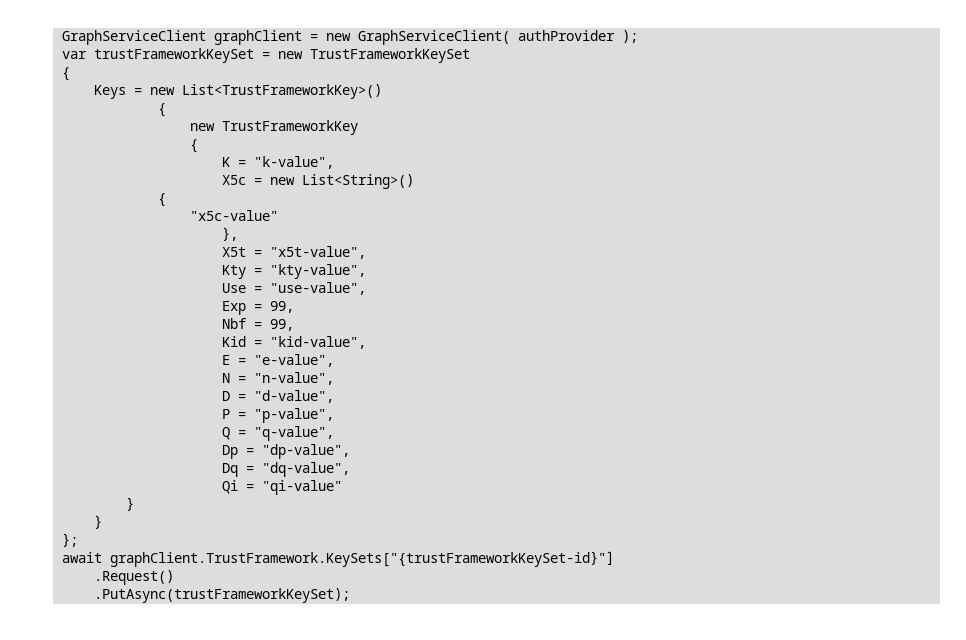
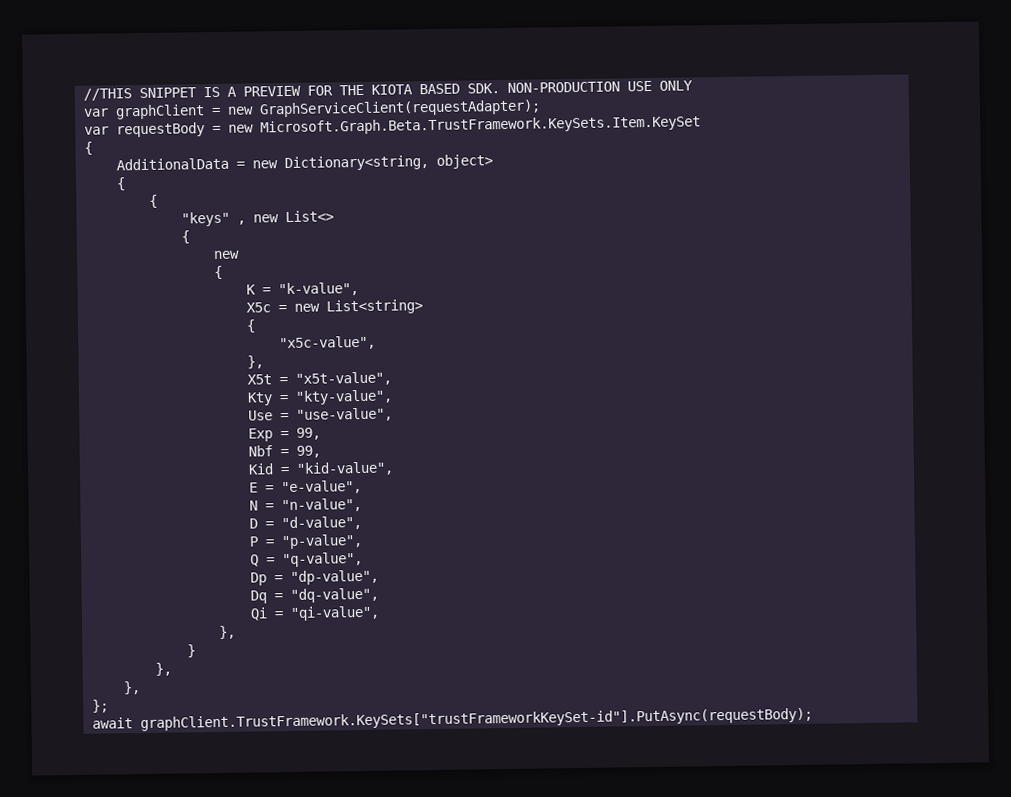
[62,30,639,45] [62,48,471,63] [62,67,71,81] [94,84,383,99] GraphServiceClient graphClient = new GraphServiceClient( authProvider ); // var trustFrameworkKeySet = new TrustFrameworkKeySet // { // Keys = new List<TrustFrameworkKey>() -> [83,80,693,101] [83,99,541,120] [84,115,701,138] [84,141,93,155] [116,154,493,172] [116,177,126,191] [149,194,158,208] [181,210,334,227] //THIS SNIPPET IS A PREVIEW FOR THE KIOTA BASED SDK. NON-PRODUCTION USE ONLY // var graphClient = new GraphServiceClient(requestAdapter); // var requestBody = new Microsoft.Graph.Beta.TrustFramework.KeySets.Item.KeySet // { // AdditionalData = new Dictionary<string, object> // { // { // "keys" , new List<>
[222,120,359,135] TrustFrameworkKey -> (240, 255) none
[302,174,415,189] [158,193,167,207] [190,210,279,221] List<String>() // { // "x5c-value" -> [326,299,423,315] [246,319,256,333] [279,335,376,351] List<string> // { // "x5c-value",
[262,480,343,495] [126,497,135,511] [94,515,103,529] "qi-value" // } // } -> [290,605,380,621] [219,625,236,639] [187,644,196,658] [155,662,172,676] [123,681,141,695] "qi-value", // }, // } // }, // },
[110,551,615,567] [94,570,175,585] [94,588,351,603] graphClient.TrustFramework.KeySets["{trustFrameworkKeySet-id}"] // .Request() // .PutAsync(trustFrameworkKeySet); -> [140,707,813,732] graphClient.TrustFramework.KeySets["trustFrameworkKeySet-id"].PutAsync(requestBody);

